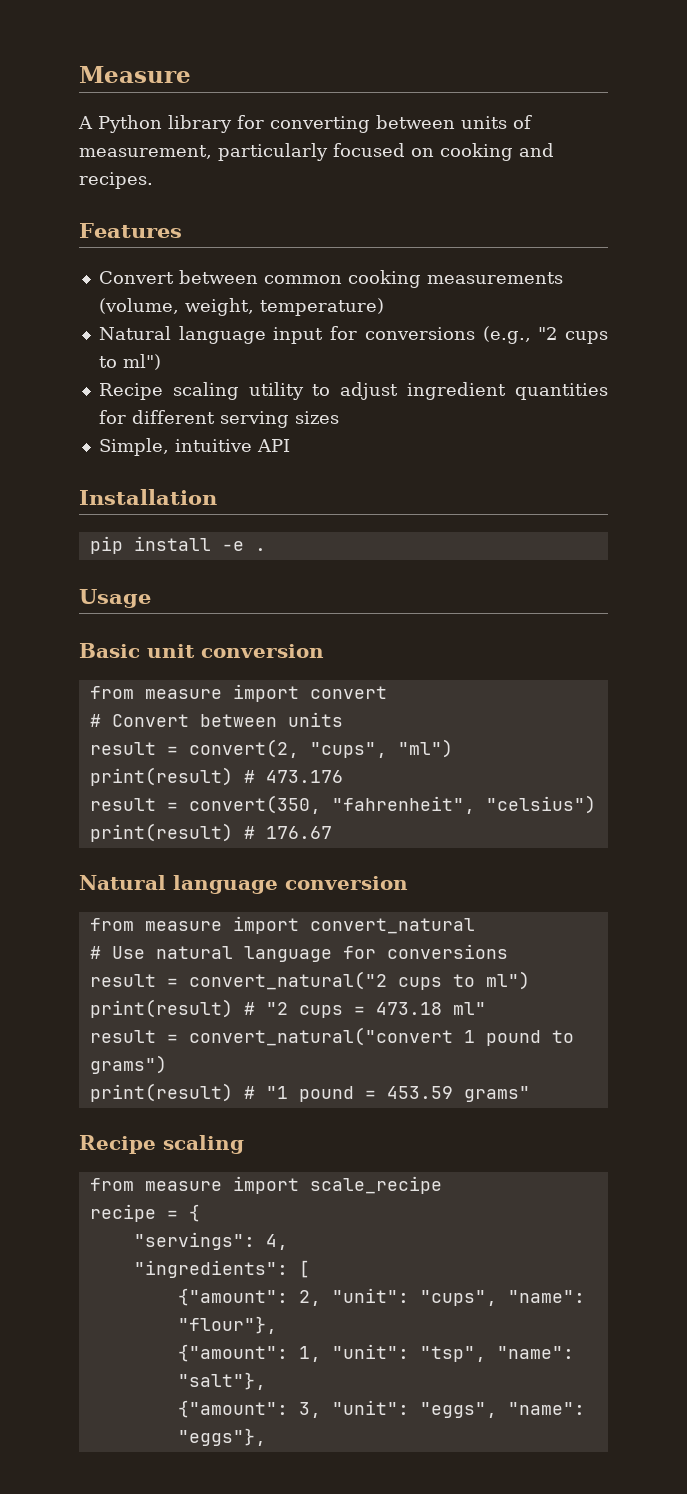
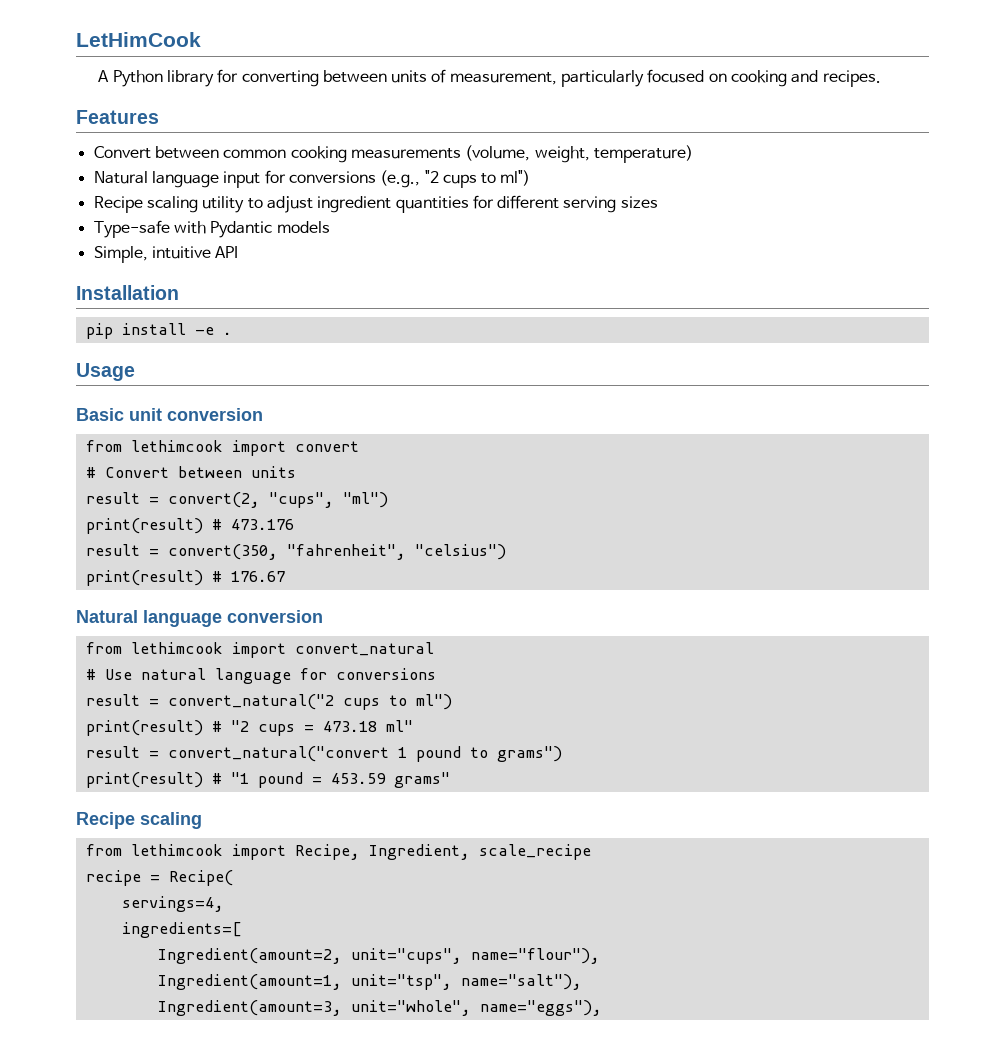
[79,66,191,83] Measure -> [76,32,201,47] LetHimCook
(339, 417) none -> [93,220,330,238] // Type-safe with Pydantic models
[144,689,222,699] measure -> [130,440,223,452] lethimcook
[144,921,222,931] measure -> [130,642,223,654] lethimcook
[144,1176,299,1194] measure import -> [130,844,470,860] lethimcook import Recipe, Ingredient,
[188,1204,200,1222] [133,1232,288,1250] [133,1260,310,1278] [177,1288,585,1306] [177,1316,277,1334] [177,1344,574,1362] [177,1372,266,1390] [177,1400,585,1418] [177,1428,266,1446] { // "servings": 4, // "ingredients": [ // {"amount": 2, "unit": "cups", "name": "flour"}, // {"amount": 1, "unit": "tsp", "name": "salt"}, // {"amount": 3, "unit": "eggs", "name": "eggs"}, -> [168,870,233,886] [121,896,224,912] [121,922,242,938] [157,948,600,964] [157,974,582,990] [157,1000,602,1016] Recipe( // servings=4, // ingredients=[ // Ingredient(amount=2, unit="cups", name="flour"), // Ingredient(amount=1, unit="tsp", name="salt"), // Ingredient(amount=3, unit="whole", name="eggs"),

